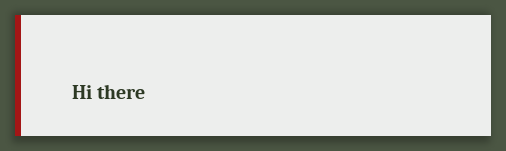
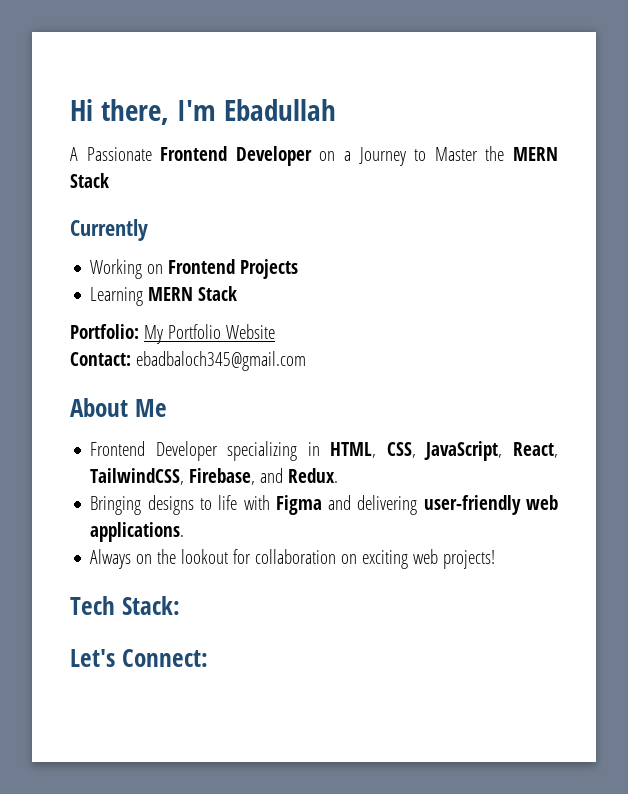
[97,84,146,99] there -> [100,99,336,125] [70,146,559,166] [70,173,109,188] [70,219,148,241] [90,259,299,279] [90,286,238,306] [70,324,275,344] [70,351,306,371] [70,398,167,417] [90,441,558,461] [90,468,339,485] [90,495,558,515] [90,522,185,542] [90,549,496,569] [70,596,180,615] [70,649,208,667] there, I'm Ebadullah // A Passionate Frontend Developer on a Journey to Master the MERN Stack // Currently // Working on Frontend Projects // Learning MERN Stack // Portfolio: My Portfolio Website // Contact: ebadbaloch345@gmail.com // About Me // Frontend Developer specializing in HTML, CSS, JavaScript, React, TailwindCSS, Firebase, and Redux. // Bringing designs to life with Figma and delivering user-friendly web applications. // Always on the lookout for collaboration on exciting web projects! // Tech Stack: // Let's Connect:

